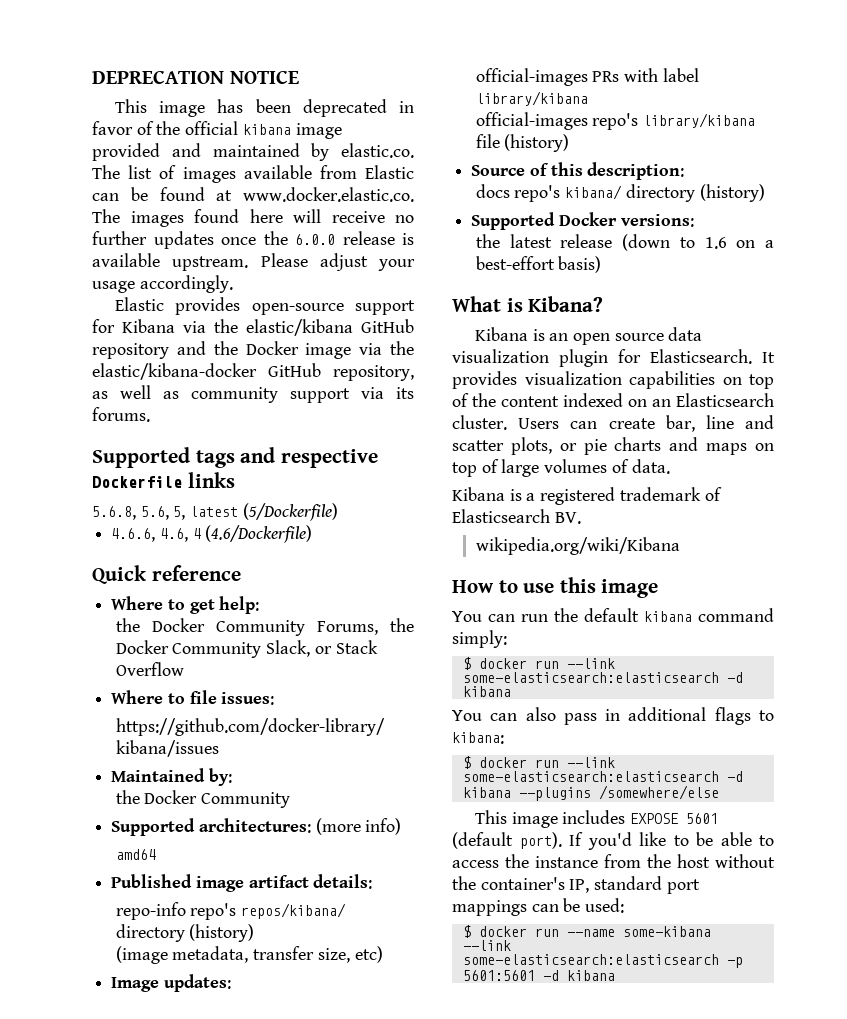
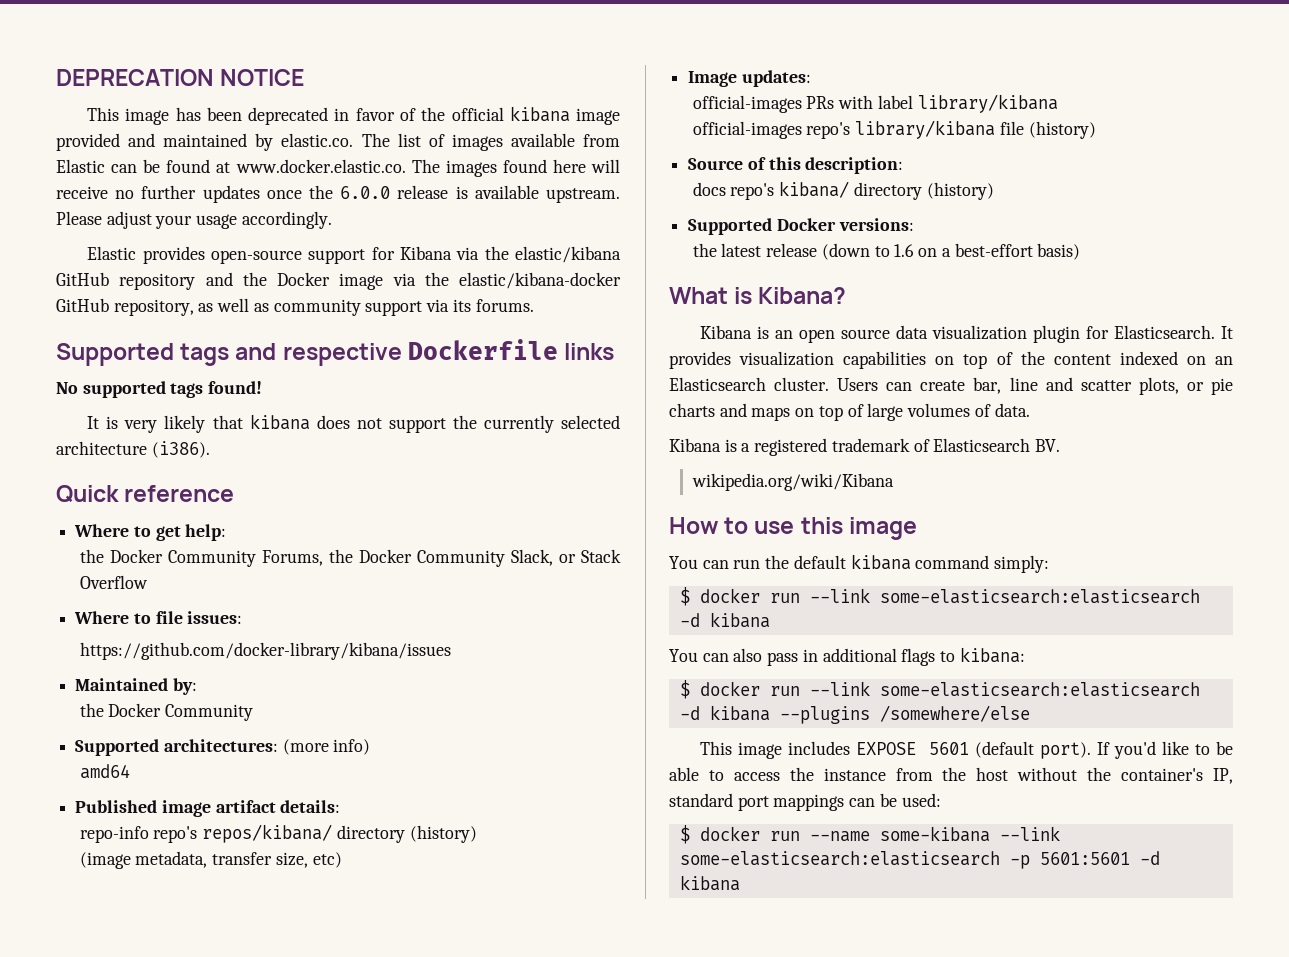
[92,503,338,521] [111,525,313,543] 5.6.8, 5.6, 5, latest (5/Dockerfile) // 4.6.6, 4.6, 4 (4.6/Dockerfile) -> [56,381,263,398] [87,414,620,433] [56,441,210,458] No supported tags found! // It is very likely that kibana does not support the currently selected architecture (i386).

